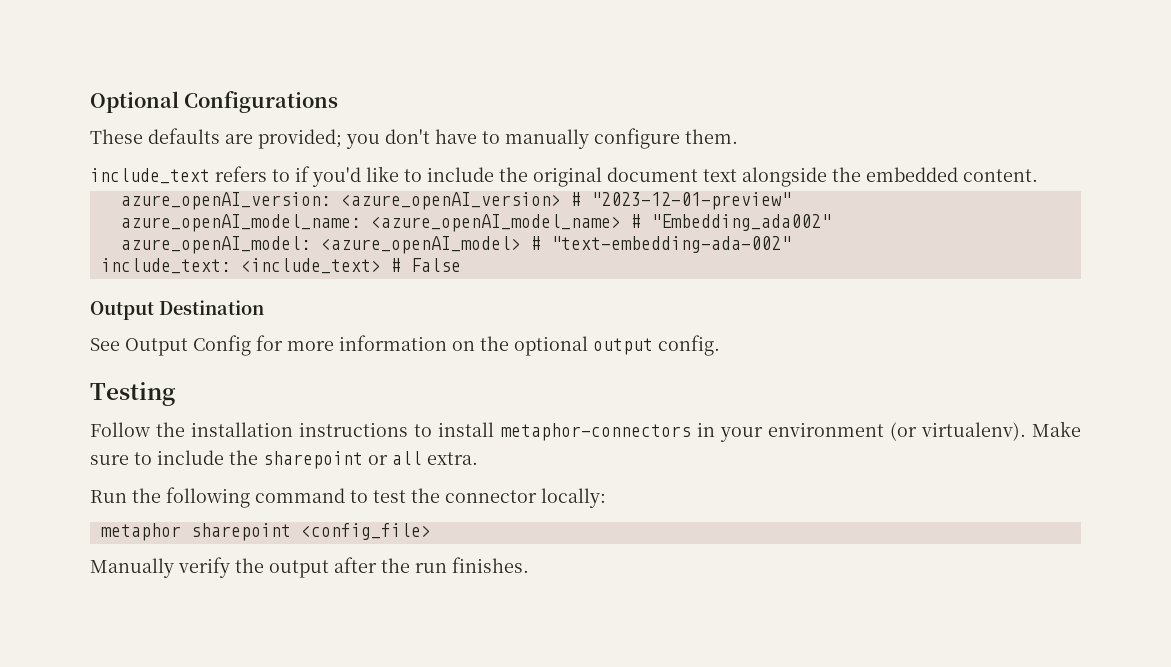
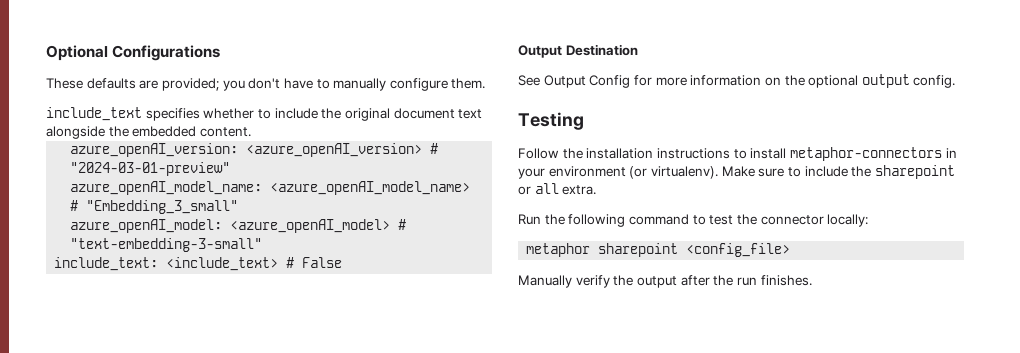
[215,166,399,187] refers to if you'd like -> [145,108,255,121] specifies whether
[590,192,791,210] "2023-12-01-preview" -> [70,162,231,176] "2024-03-01-preview"
[650,214,831,231] "Embedding_ada002" -> [86,200,239,214] "Embedding_3_small"
[550,236,791,253] "text-embedding-ada-002" -> [70,238,263,252] "text-embedding-3-small"

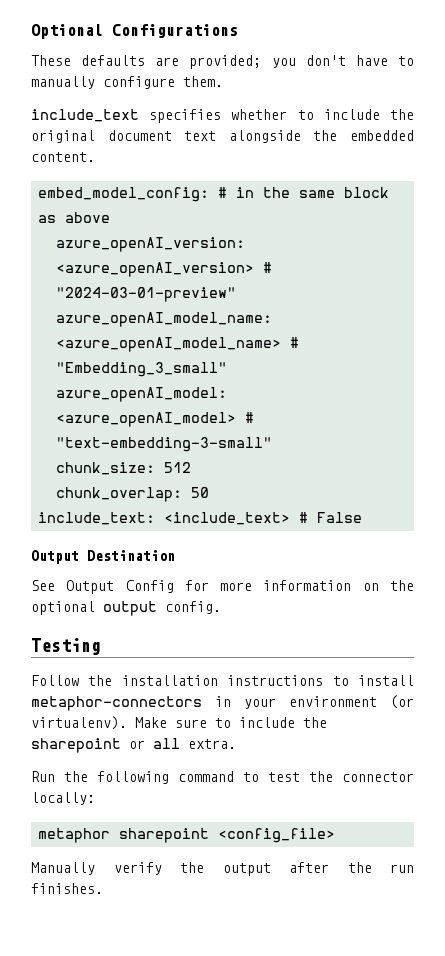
(251, 132) none -> [38,187,390,202] [38,212,111,223] // embed_model_config: # in the same block as above
(263, 245) none -> [56,462,192,475] [56,487,210,502] // chunk_size: 512 // chunk_overlap: 50

